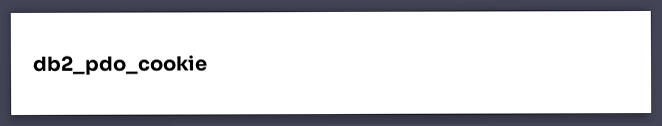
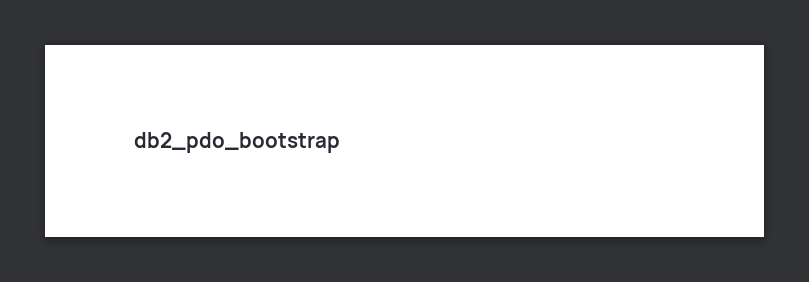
[32,55,208,75] db2_pdo_cookie -> [134,132,340,153] db2_pdo_bootstrap

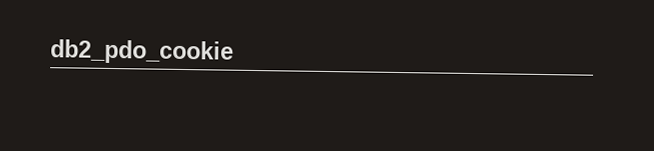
[134,132,340,153] db2_pdo_bootstrap -> [50,39,234,65] db2_pdo_cookie

